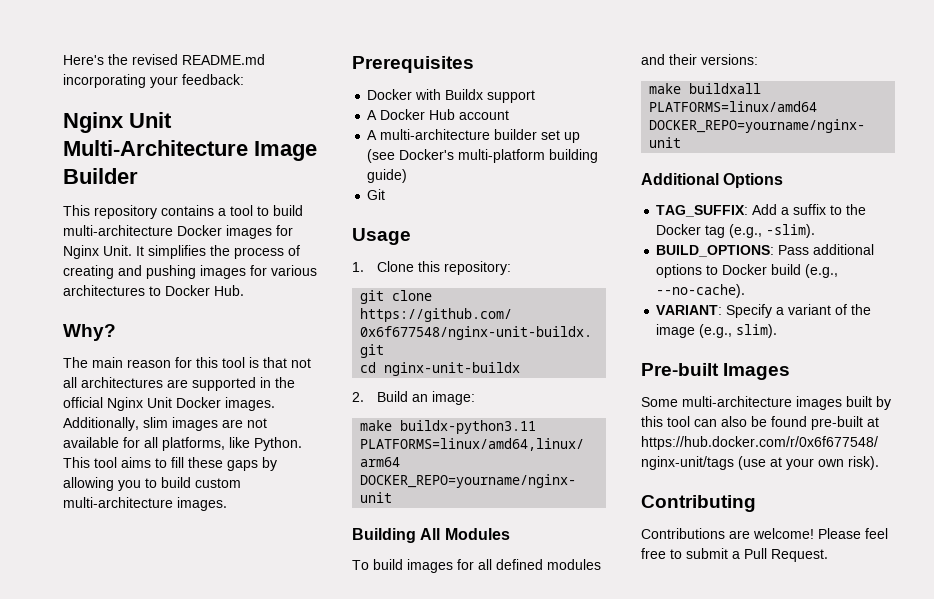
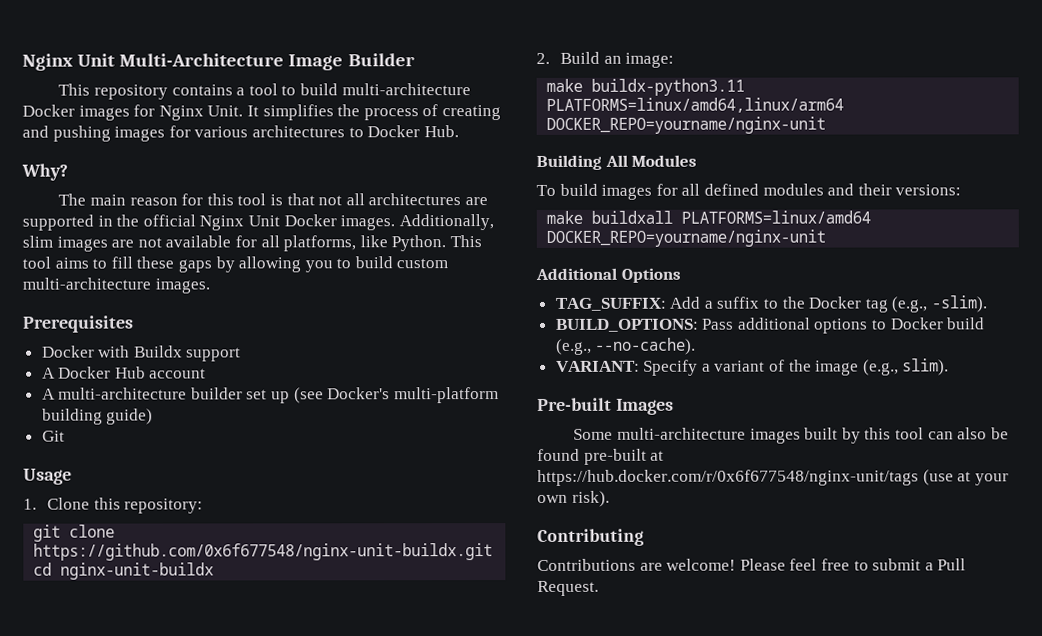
[63,54,265,65] [63,74,244,88] Here's the revised README.md incorporating your feedback: // -> (22, 62) none

